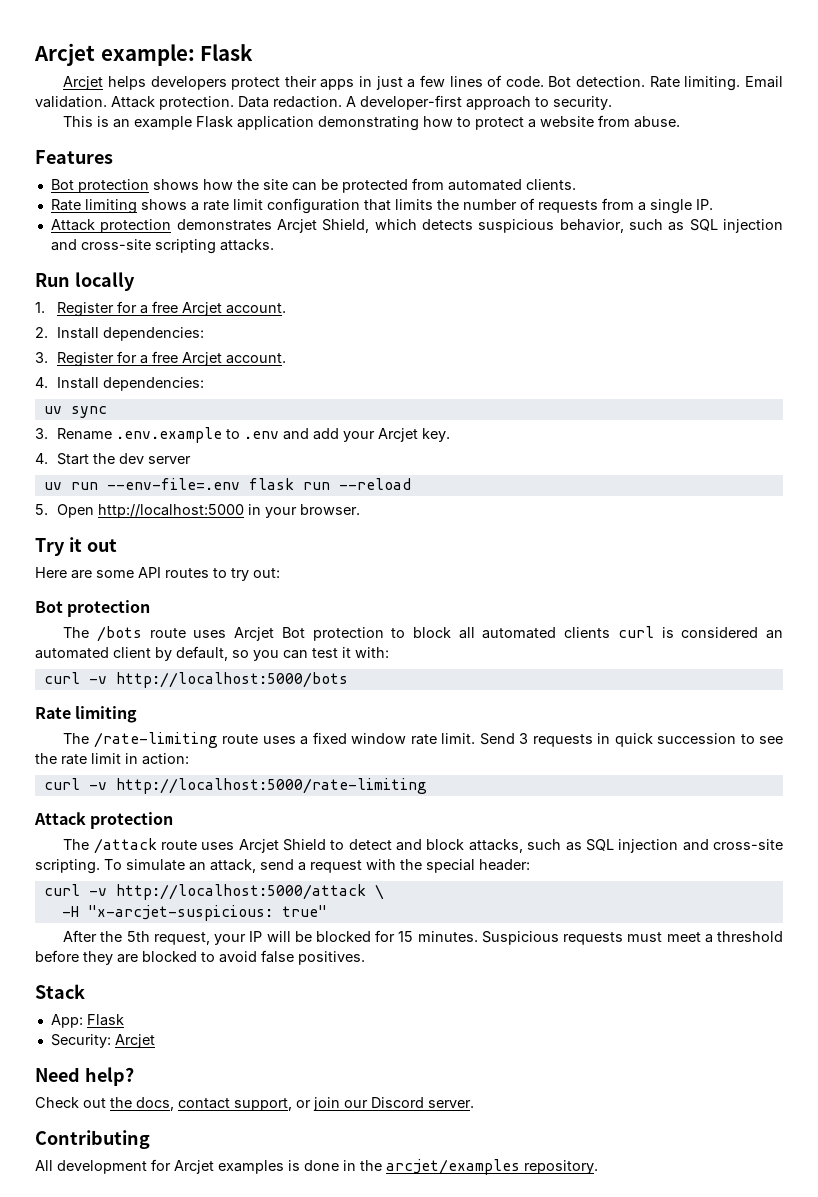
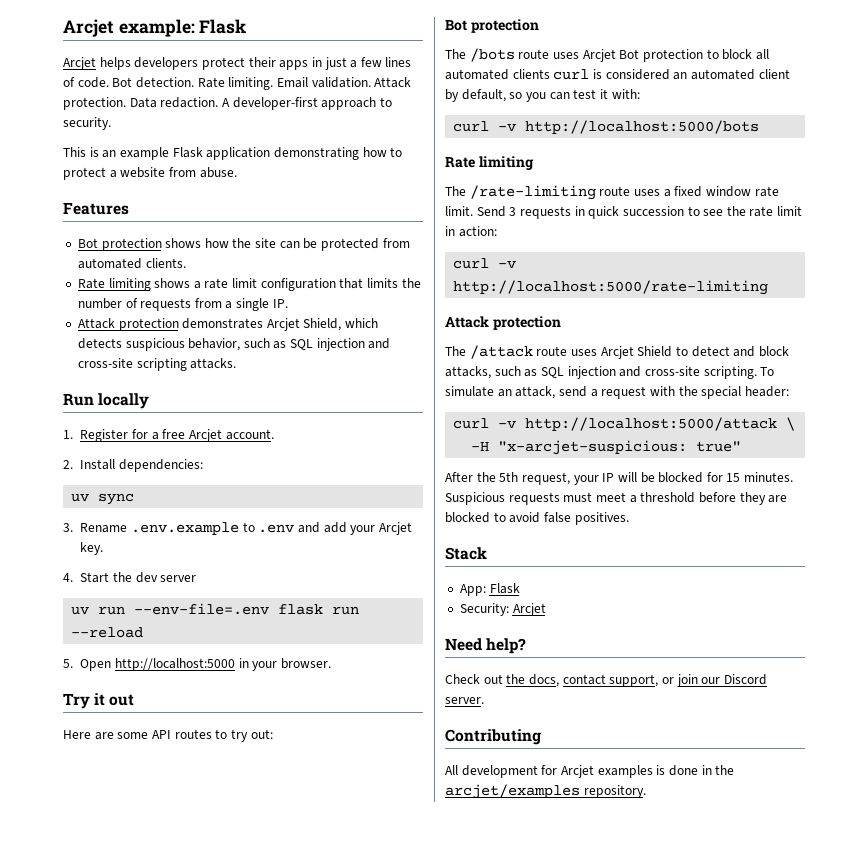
[35,327,204,341] [35,351,286,367] [35,377,48,388] // 2. Install dependencies: // 3. Register for a free Arcjet account. // 4. -> [63,460,73,469] // 2.

